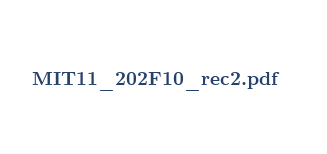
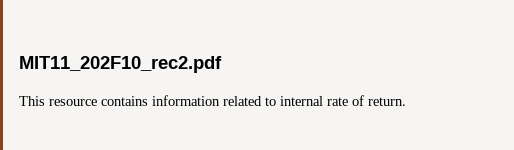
(280, 81) none -> [19,95,406,106] // This resource contains information related to internal rate of return.

